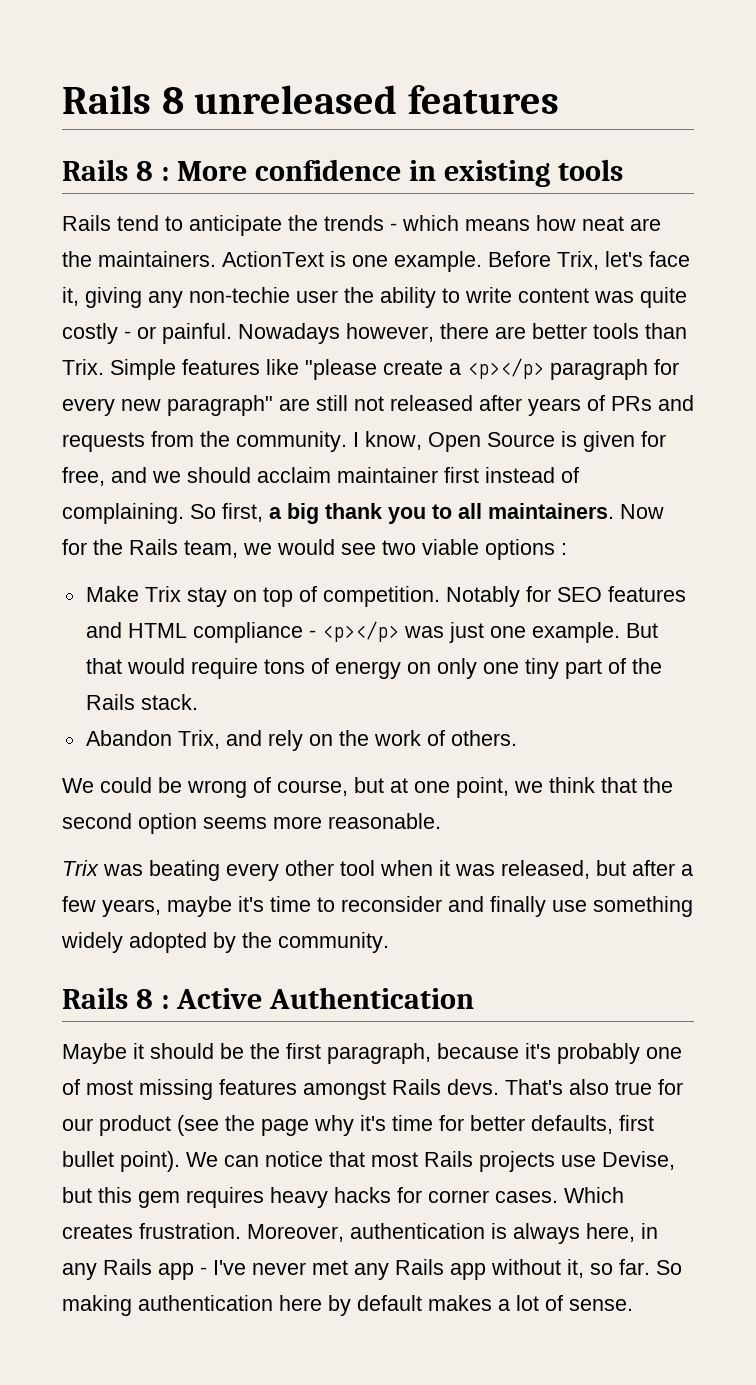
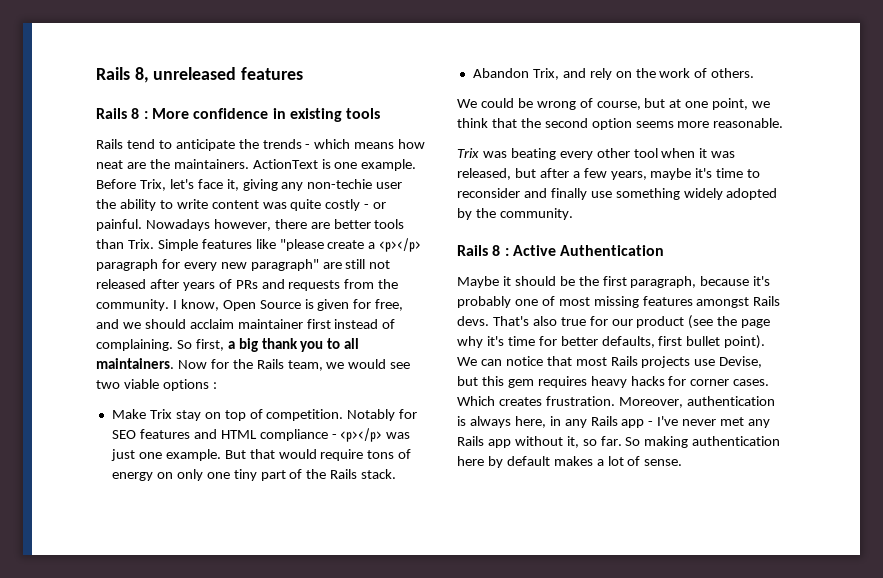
[62,85,184,114] Rails 8 -> [96,67,149,83] Rails 8,

